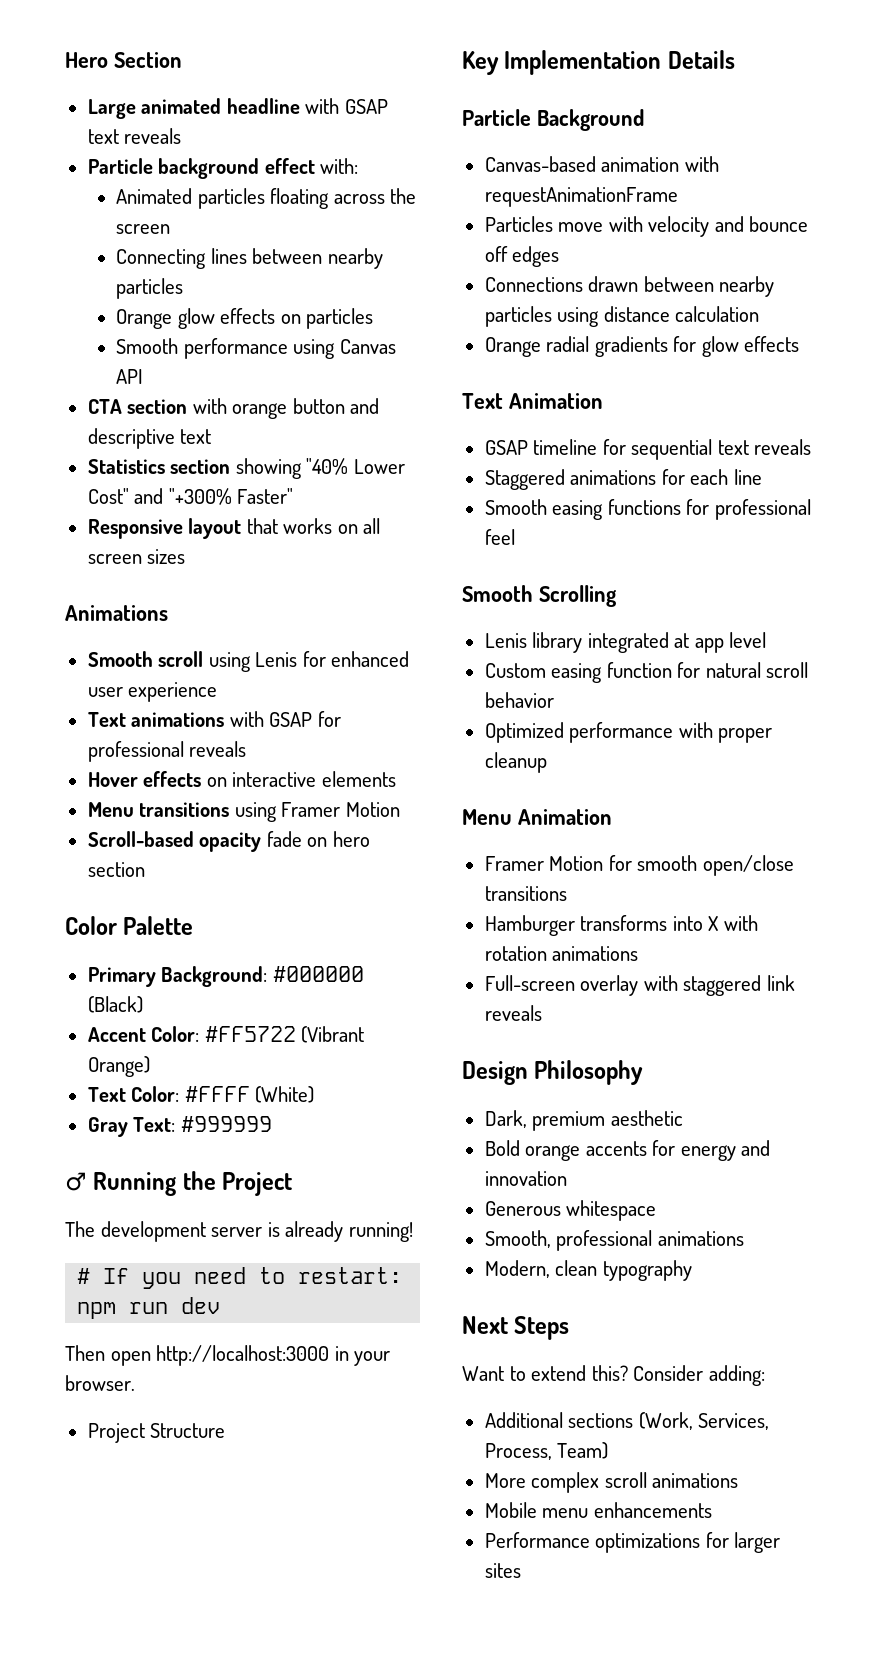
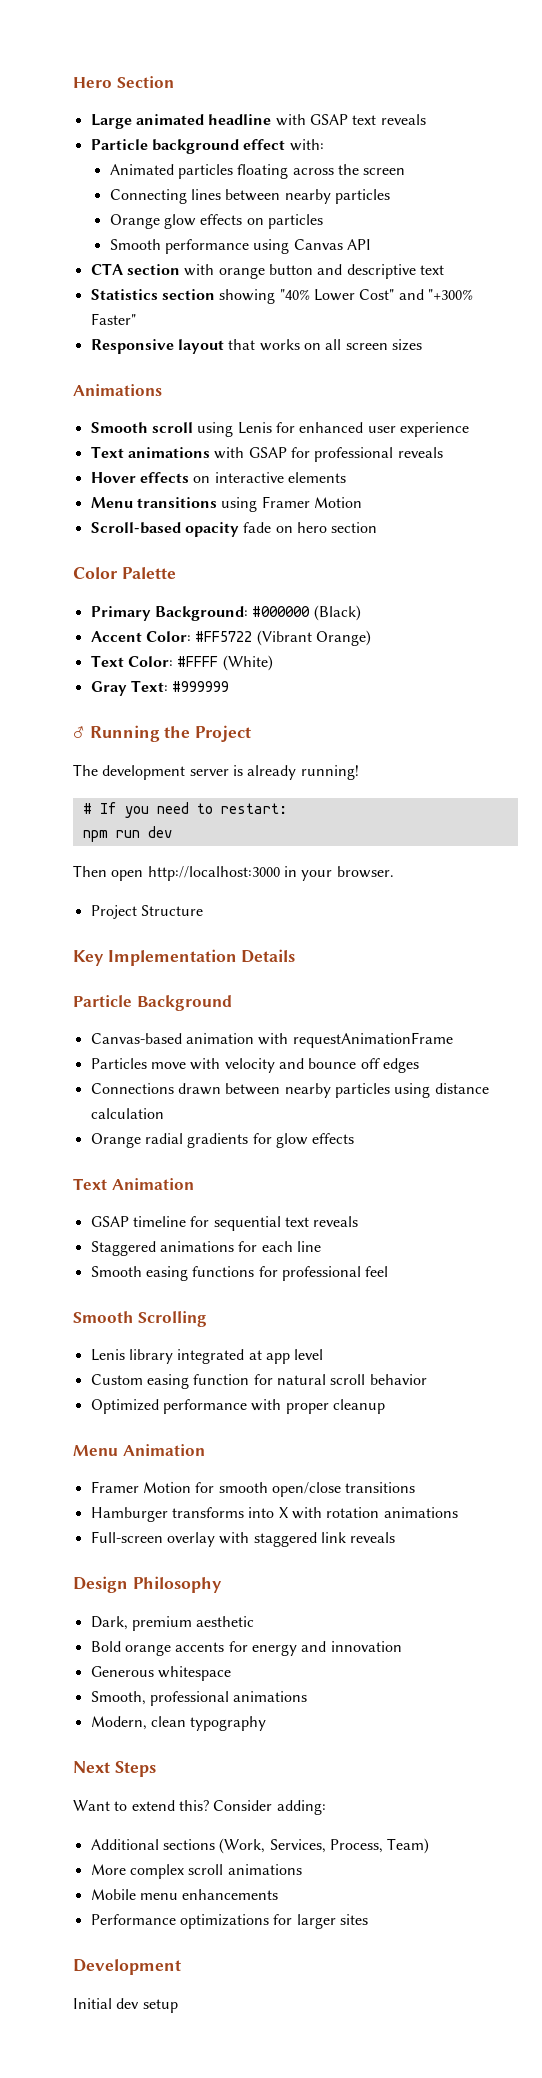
(521, 1570) none -> [73,1959,181,1975] [73,1998,178,2013] // Development // Initial dev setup

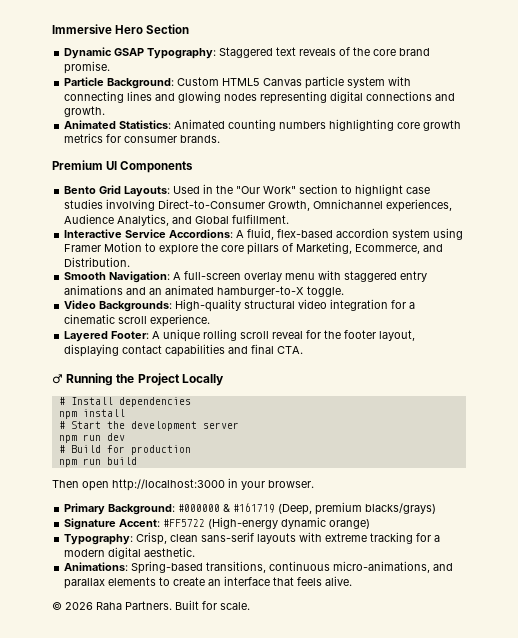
(73, 82) none -> [52,24,112,34] Immersive
[90,114,426,129] [90,139,324,154] [109,164,406,179] [109,189,391,204] [109,214,324,229] [109,239,372,254] [90,263,444,279] [90,289,473,304] [90,313,136,325] [90,339,422,354] [73,384,162,396] [90,422,469,437] [90,446,443,462] [90,472,346,483] [90,496,362,512] [90,522,378,537] [73,567,176,579] [90,605,361,621] [90,630,371,646] [90,655,273,671] [90,680,230,696] [73,725,252,742] [73,764,359,780] [82,802,287,818] [82,826,172,842] Large animated headline with GSAP text reveals // Particle background effect with: // Animated particles floating across the screen // Connecting lines between nearby particles // Orange glow effects on particles // Smooth performance using Canvas API // CTA section with orange button and descriptive text // Statistics section showing "40% Lower Cost" and "+300% Faster" // Responsive layout that works on all screen sizes // Animations // Smooth scroll using Lenis for enhanced user experience // Text animations with GSAP for professional reveals // Hover effects on interactive elements // Menu transitions using Framer Motion // Scroll-based opacity fade on hero section // Color Palette // Primary Background: #000000 (Black) // Accent Color: #FF5722 (Vibrant Orange) // Text Color: #FFFF (White) // Gray Text: #999999 // ♂ Running the Project // The development server is already running! // # If you need to restart: // npm run dev -> [64,47,431,59] [64,61,111,74] [64,76,412,89] [64,91,456,104] [64,106,106,117] [64,119,462,131] [64,133,221,143] [52,160,194,173] [64,184,431,197] [64,199,453,212] [64,214,290,226] [64,228,464,240] [64,242,444,255] [64,257,131,267] [64,270,428,283] [64,285,345,297] [64,299,416,312] [64,314,211,327] [64,329,416,342] [64,344,304,357] [52,373,224,386] [58,397,191,407] [58,409,125,419] [58,421,239,431] [58,433,125,443] [58,445,191,455] [58,457,137,467] Dynamic GSAP Typography: Staggered text reveals of the core brand promise. // Particle Background: Custom HTML5 Canvas particle system with connecting lines and glowing nodes representing digital connections and growth. // Animated Statistics: Animated counting numbers highlighting core growth metrics for consumer brands. // Premium UI Components // Bento Grid Layouts: Used in the "Our Work" section to highlight case studies involving Direct-to-Consumer Growth, Omnichannel experiences, Audience Analytics, and Global fulfillment. // Interactive Service Accordions: A fluid, flex-based accordion system using Framer Motion to explore the core pillars of Marketing, Ecommerce, and Distribution. // Smooth Navigation: A full-screen overlay menu with staggered entry animations and an animated hamburger-to-X toggle. // Video Backgrounds: High-quality structural video integration for a cinematic scroll experience. // Layered Footer: A unique rolling scroll reveal for the footer layout, displaying contact capabilities and final CTA. // ♂ Running the Project Locally // # Install dependencies // npm install // # Start the development server // npm run dev // # Build for production // npm run build
[90,905,203,919] [73,949,296,966] [73,995,232,1011] [90,1032,453,1048] [90,1058,419,1073] [90,1083,489,1098] [90,1108,164,1119] [90,1133,355,1148] [73,1178,194,1190] [90,1216,359,1231] [90,1241,321,1256] [90,1266,389,1281] [73,1311,207,1327] [90,1349,324,1364] [90,1374,427,1389] [90,1399,385,1414] [73,1444,205,1456] [90,1481,416,1497] [90,1507,458,1522] [90,1531,396,1547] [73,1576,222,1593] [90,1616,255,1631] [90,1641,402,1656] [90,1666,231,1681] [90,1691,308,1706] [90,1716,267,1731] [73,1761,156,1777] [73,1800,326,1815] [90,1838,430,1854] [90,1864,302,1879] [90,1889,279,1900] [90,1914,368,1929] [73,1959,181,1975] [73,1998,178,2013] Project Structure // Key Implementation Details // Particle Background // Canvas-based animation with requestAnimationFrame // Particles move with velocity and bounce off edges // Connections drawn between nearby particles using distance calculation // Orange radial gradients for glow effects // Text Animation // GSAP timeline for sequential text reveals // Staggered animations for each line // Smooth easing functions for professional feel // Smooth Scrolling // Lenis library integrated at app level // Custom easing function for natural scroll behavior // Optimized performance with proper cleanup // Menu Animation // Framer Motion for smooth open/close transitions // Hamburger transforms into X with rotation animations // Full-screen overlay with staggered link reveals // Design Philosophy // Dark, premium aesthetic // Bold orange accents for energy and innovation // Generous whitespace // Smooth, professional animations // Modern, clean typography // Next Steps // Want to extend this? Consider adding: // Additional sections (Work, Services, Process, Team) // More complex scroll animations // Mobile menu enhancements // Performance optimizations for larger sites // Development // Initial dev setup -> [64,502,437,515] [64,517,371,530] [64,532,441,545] [64,547,196,559] [64,561,454,574] [64,576,353,589] [52,600,250,610] Primary Background: #000000 & #161719 (Deep, premium blacks/grays) // Signature Accent: #FF5722 (High-energy dynamic orange) // Typography: Crisp, clean sans-serif layouts with extreme tracking for a modern digital aesthetic. // Animations: Spring-based transitions, continuous micro-animations, and parallax elements to create an interface that feels alive. // © 2026 Raha Partners. Built for scale.

